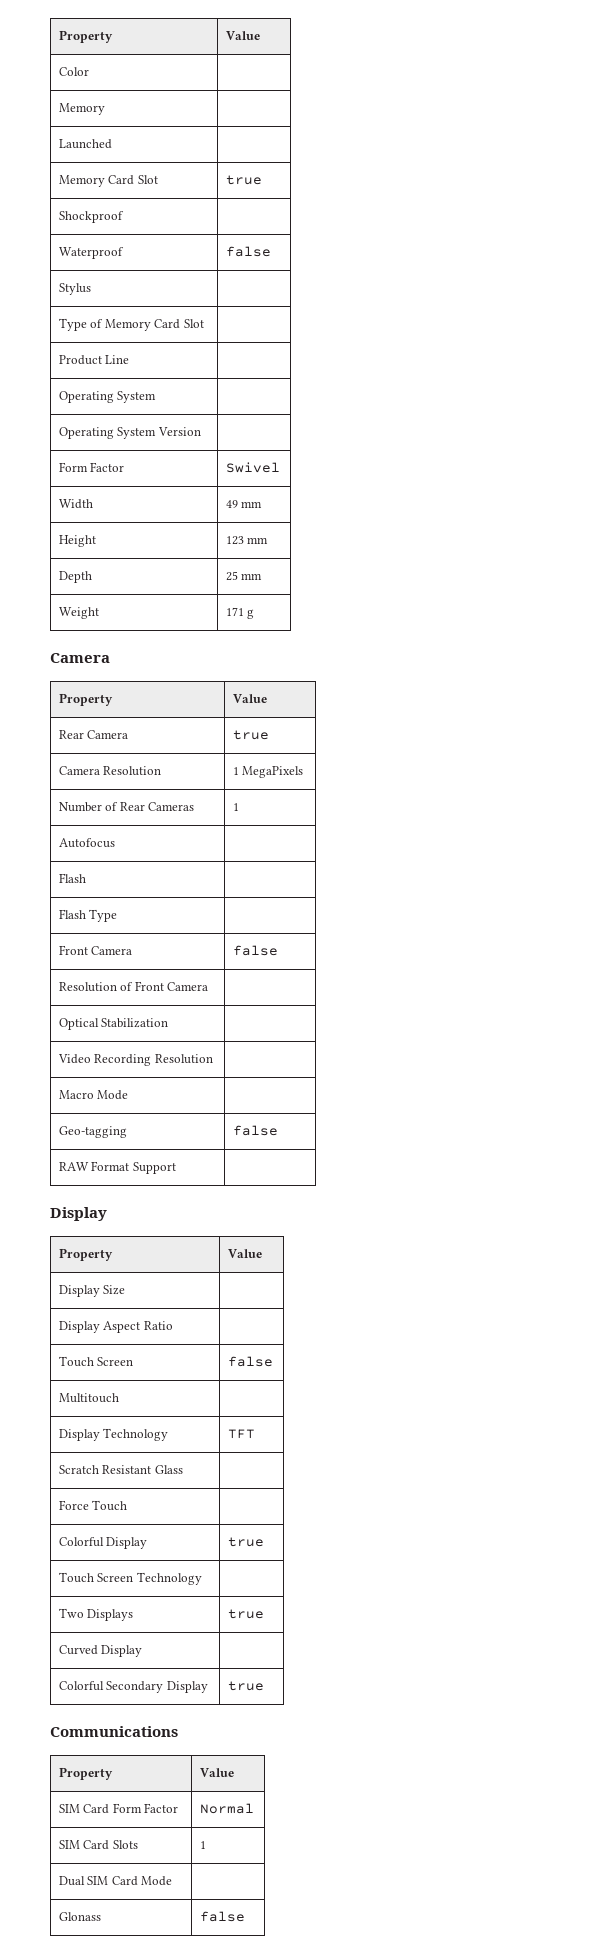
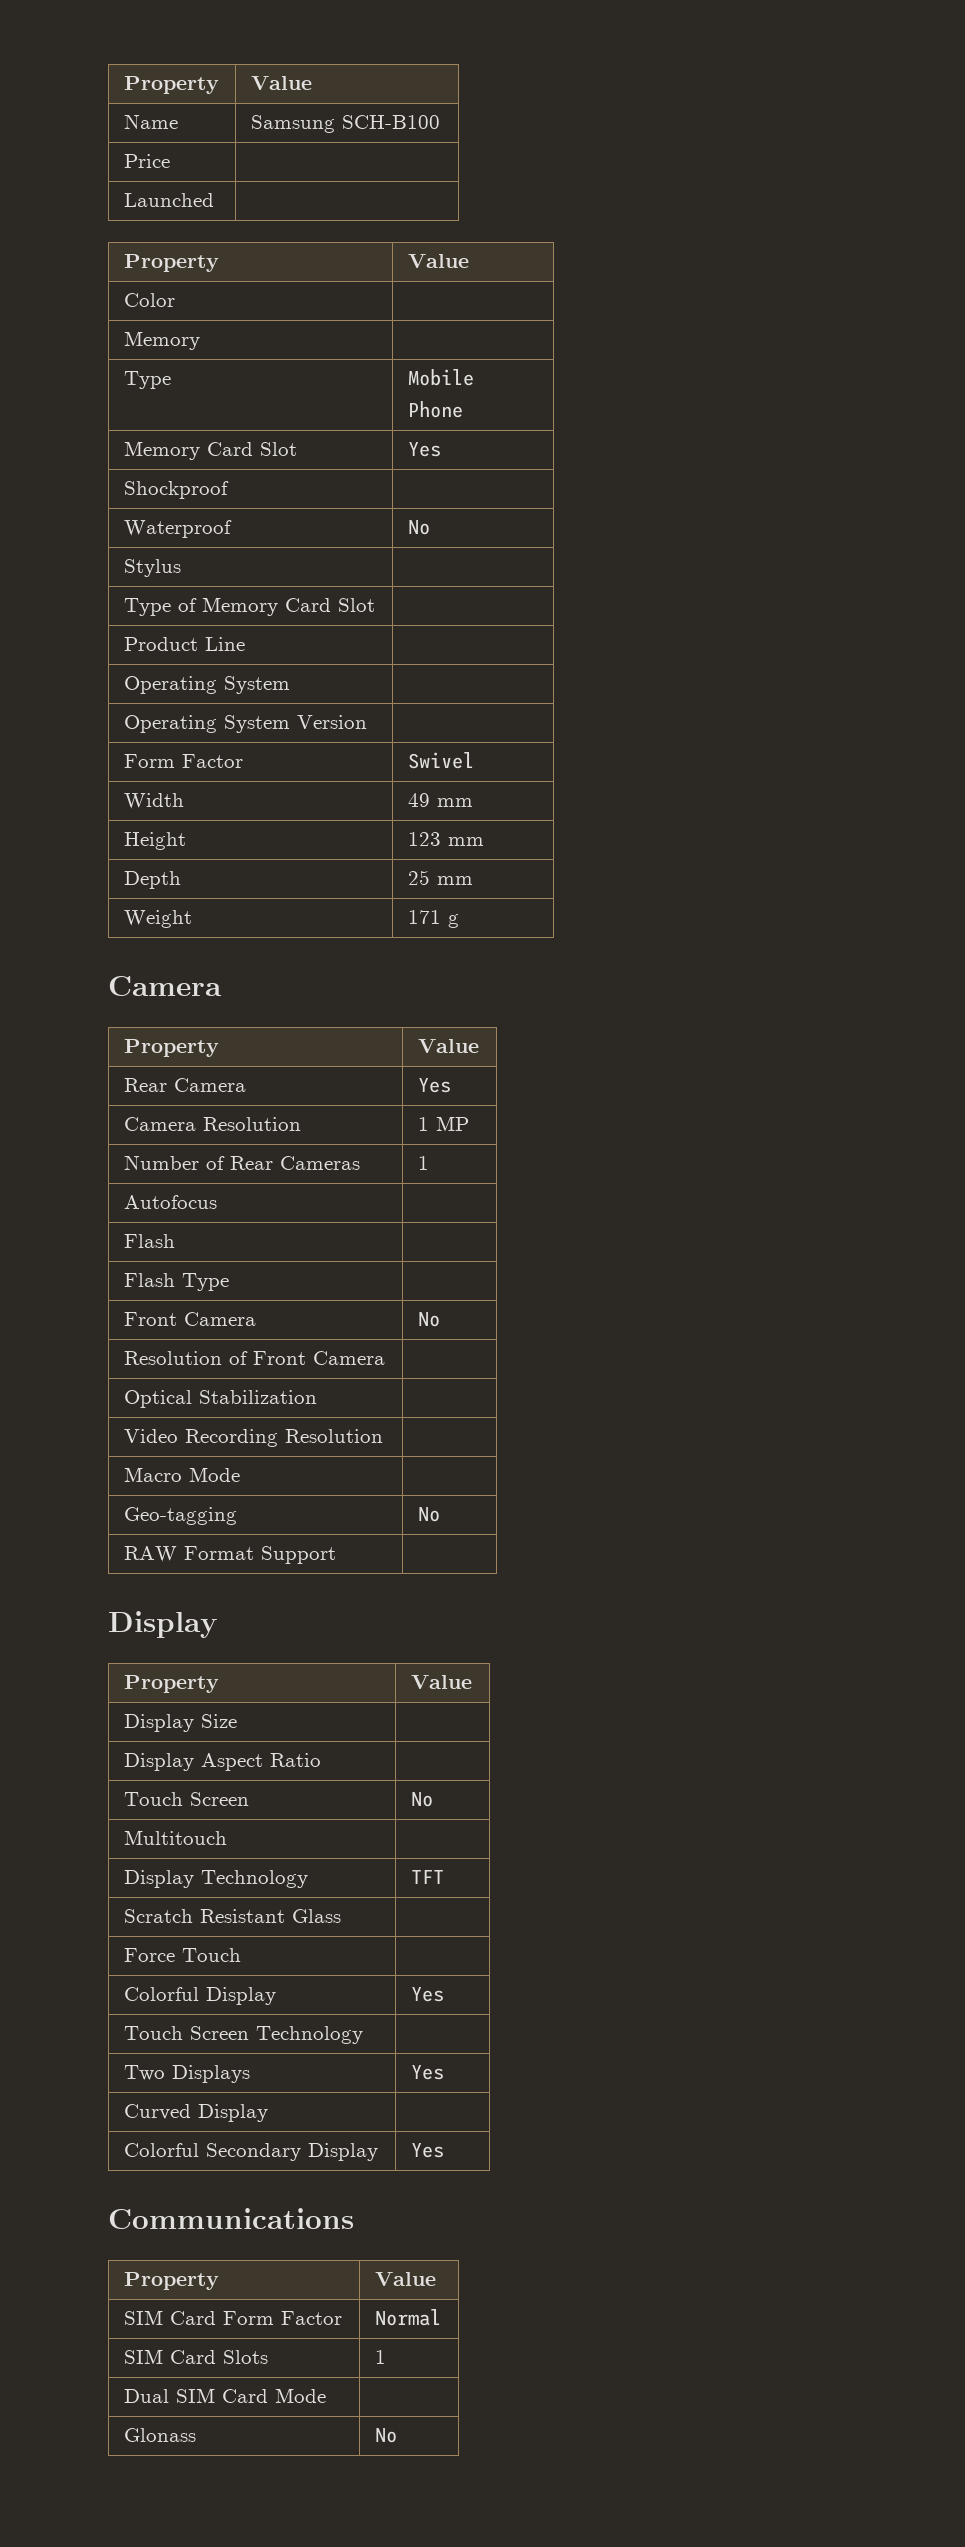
[58,30,113,43] [225,31,260,40] Property | Value -> [123,76,219,94] [250,76,312,90] [123,114,178,129] [250,115,440,133] [123,154,170,168] [123,193,214,207] [123,254,219,272] [407,254,469,268] Property | Value // Name | Samsung SCH-B100 // Price | // Launched | // Property | Value
[58,139,112,149] [58,175,158,187] [225,175,262,185] Launched | // Memory Card Slot | true -> [123,371,171,389] [407,369,474,386] [407,401,463,418] [123,441,297,460] [407,442,441,457] Type | Mobile Phone // Memory Card Slot | Yes
[225,246,271,257] false -> [407,520,430,535] No
[232,730,269,740] true -> [417,1078,451,1093] Yes
[242,766,304,778] MegaPixels -> [435,1116,469,1131] MP
[232,945,278,956] false -> [417,1312,440,1327] No
[232,1125,278,1136] false -> [417,1507,440,1522] No
[227,1356,273,1367] false -> [410,1792,433,1807] No
[227,1537,264,1547] true -> [410,1987,444,2002] Yes
[227,1609,264,1619] true -> [410,2065,444,2080] Yes
[227,1681,264,1691] true -> [410,2143,444,2158] Yes
[199,1911,245,1922] false -> [374,2428,397,2443] No

